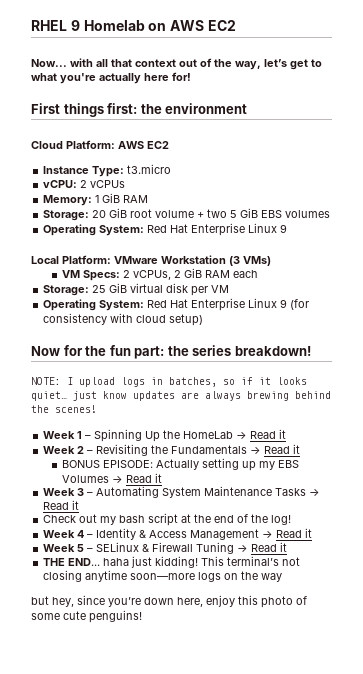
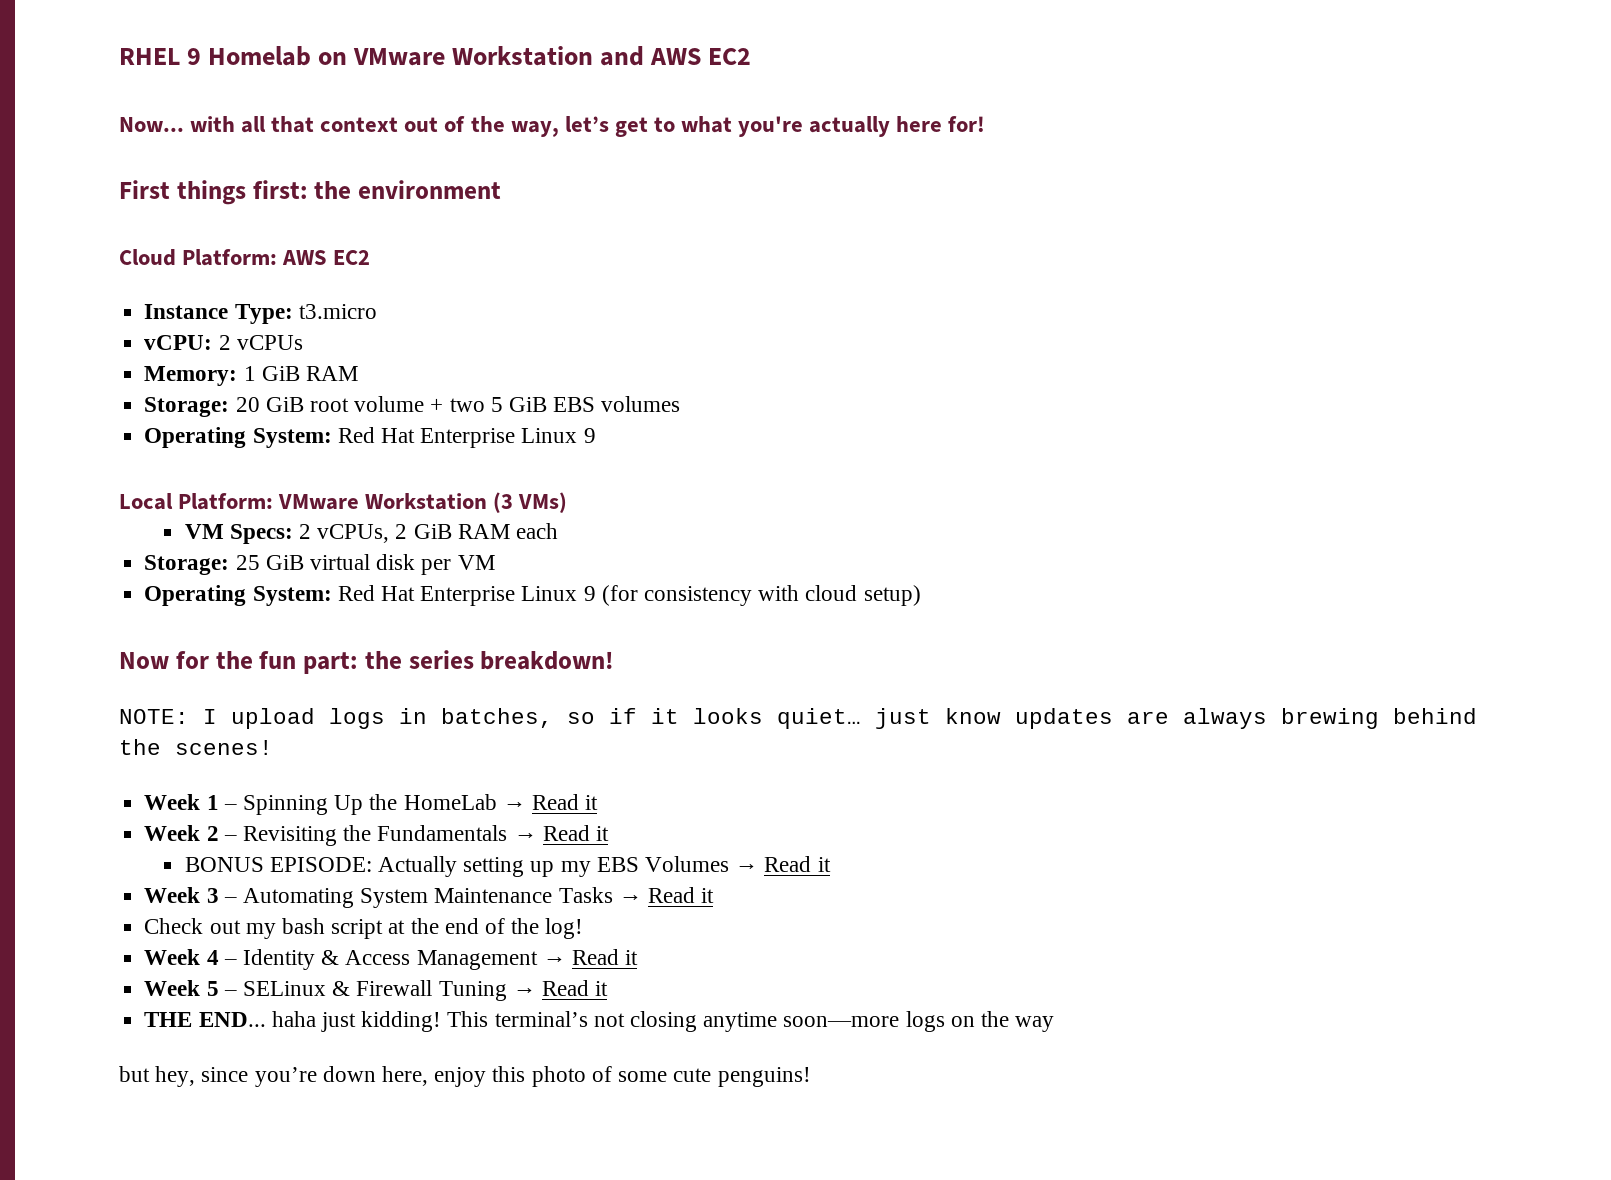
(167, 27) none -> [353,46,645,66] VMware Workstation and

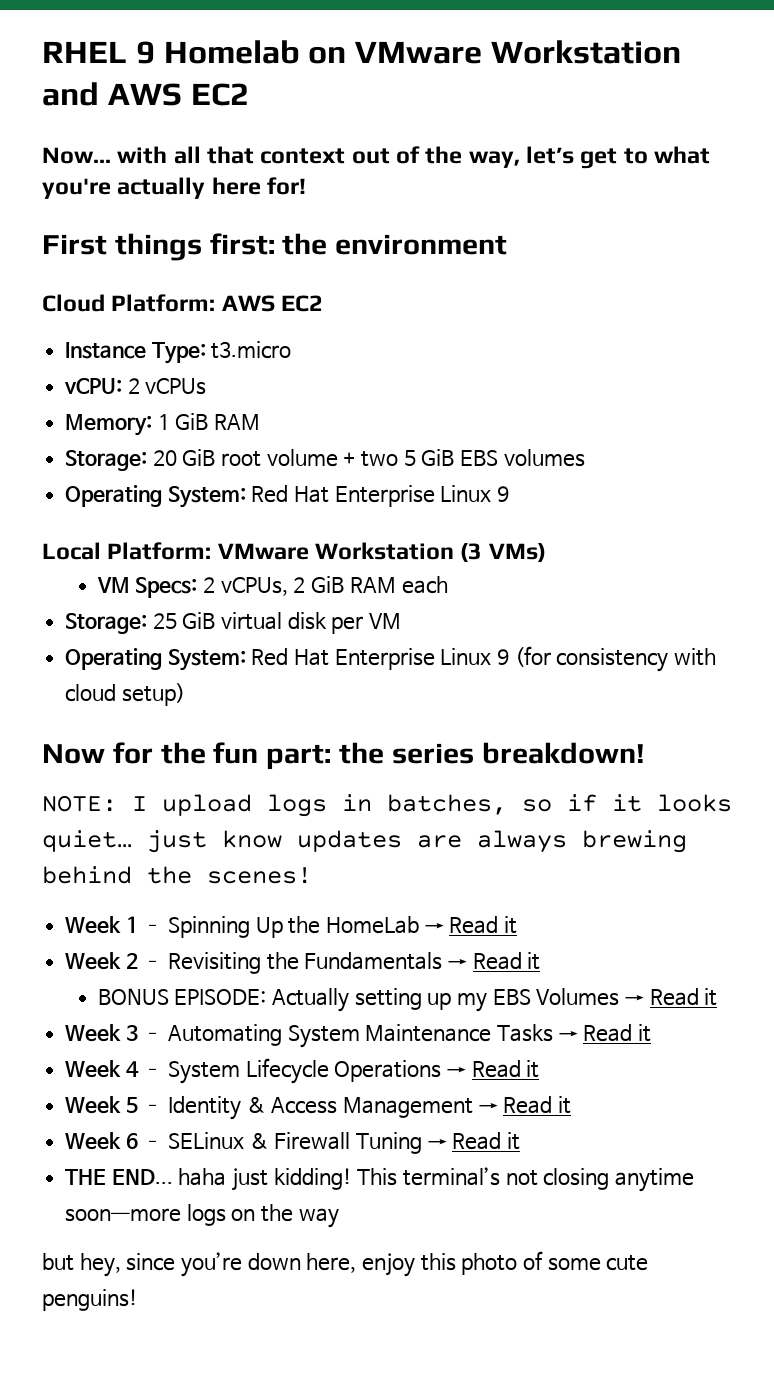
[144,918,584,939] [144,949,219,965] Check out my bash script at the end of the log! // Week 4 -> [65,1058,540,1084] [65,1096,138,1114] Week 4 – System Lifecycle Operations → Read it // Week 5
[206,981,219,996] 5 -> [125,1133,138,1149] 6

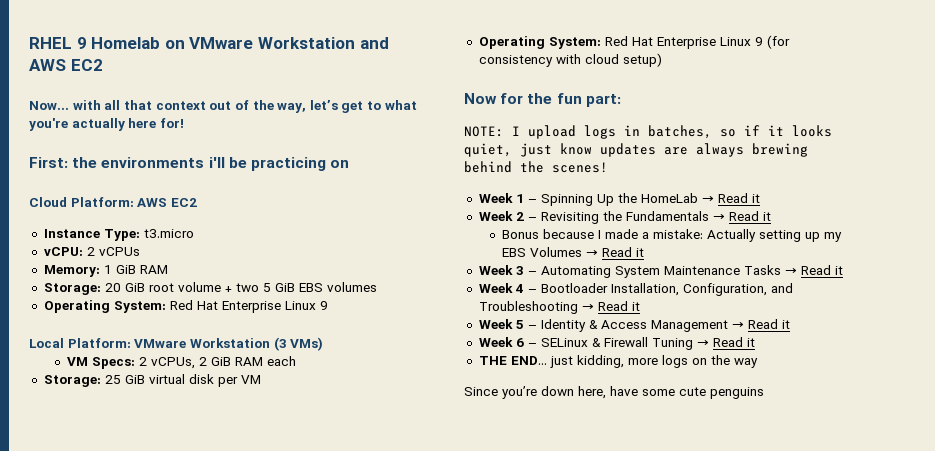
[42,233,508,261] First things first: the environment -> [29,157,350,171] First: the environments i'll be practicing on
[339,742,645,764] the series breakdown! -> (621, 100) none
[42,830,132,852] quiet… -> [464,143,512,157] quiet,
[97,988,267,1005] BONUS EPISODE: -> [502,229,704,239] Bonus because I made a mistake:
[168,1058,442,1084] System Lifecycle Operations -> [540,283,793,296] [478,301,578,314] Bootloader Installation, Configuration, and Troubleshooting
[178,1167,695,1192] [65,1204,339,1228] [42,1251,543,1277] haha just kidding! This terminal’s not closing anytime soon—more logs on the way // but hey, since you’re down here, enjoy this photo of -> [549,355,758,368] [464,386,638,399] just kidding, more logs on the way // Since you’re down here, have
[42,1289,138,1311] penguins! -> [710,387,764,399] penguins

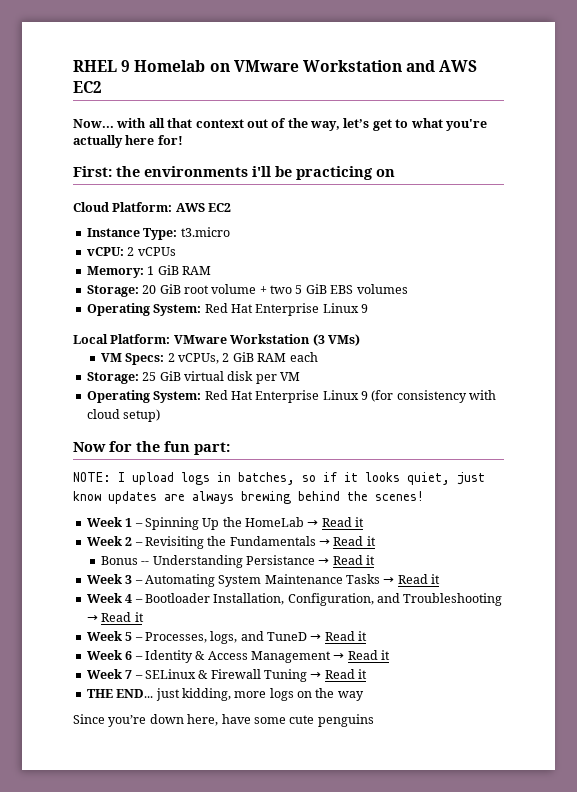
[543,229,843,242] [502,247,583,257] because I made a mistake: Actually setting up my EBS Volumes -> [141,555,316,568] -- Understanding Persistance
(537, 327) none -> [144,631,368,644] [86,650,143,660] Processes, logs, and TuneD → Read it // Week 6 –
[515,338,524,347] 6 -> [125,670,133,679] 7

